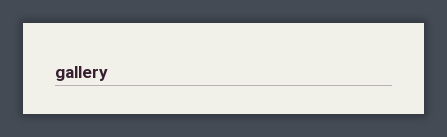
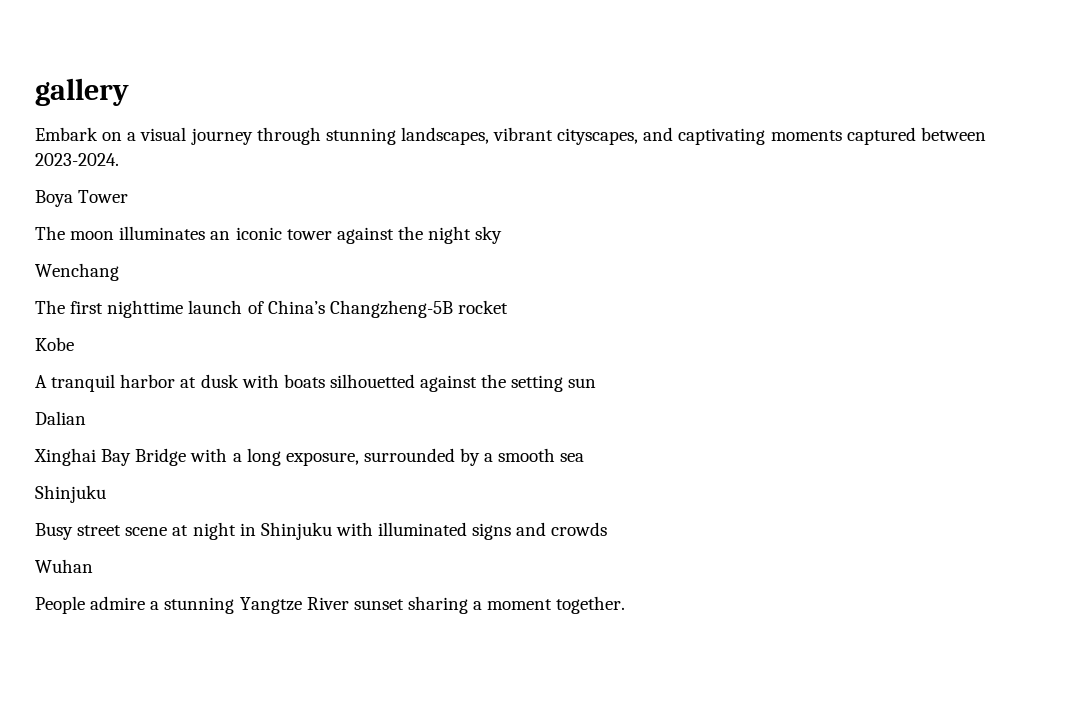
(108, 73) none -> [35,127,986,145] [35,153,119,166] [35,190,129,207] [35,226,503,244] [35,263,119,281] [35,300,508,318] [35,337,74,351] [35,374,597,392] [35,411,86,425] [34,448,585,466] [35,485,106,503] [35,522,608,540] [35,559,93,573] [35,596,626,614] // Embark on a visual journey through stunning landscapes, vibrant cityscapes, and captivating moments captured between 2023-2024. // Boya Tower // The moon illuminates an iconic tower against the night sky // Wenchang // The first nighttime launch of China’s Changzheng-5B rocket // Kobe // A tranquil harbor at dusk with boats silhouetted against the setting sun // Dalian // Xinghai Bay Bridge with a long exposure, surrounded by a smooth sea // Shinjuku // Busy street scene at night in Shinjuku with illuminated signs and crowds // Wuhan // People admire a stunning Yangtze River sunset sharing a moment together.

